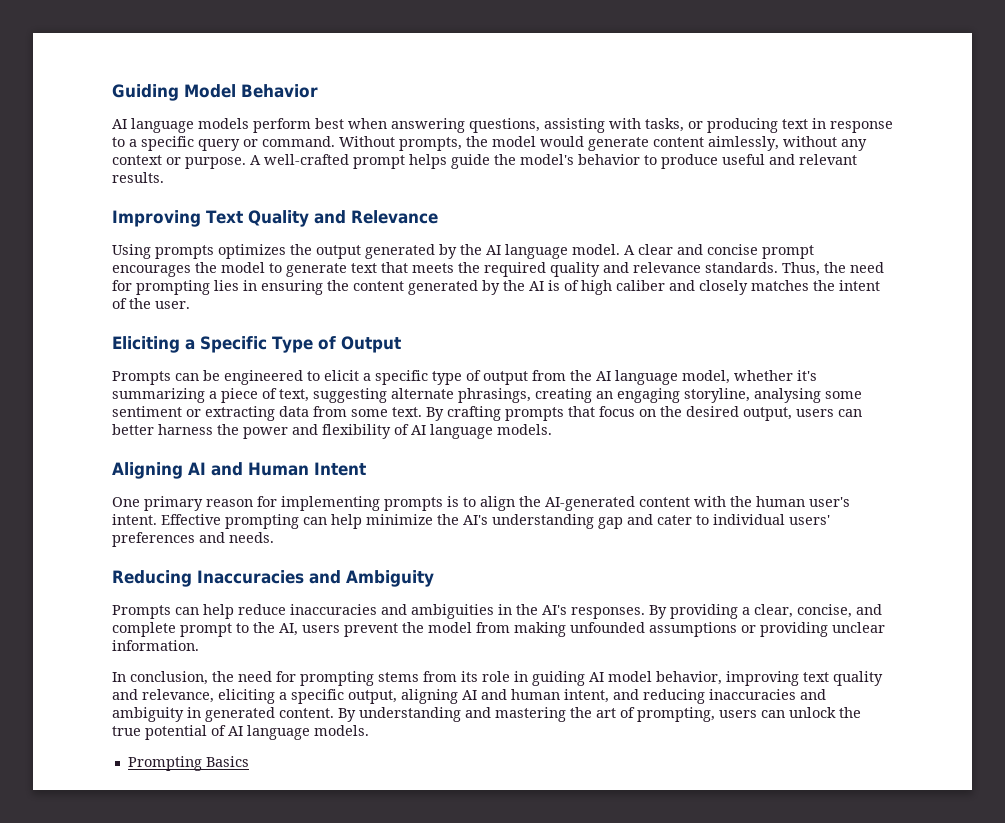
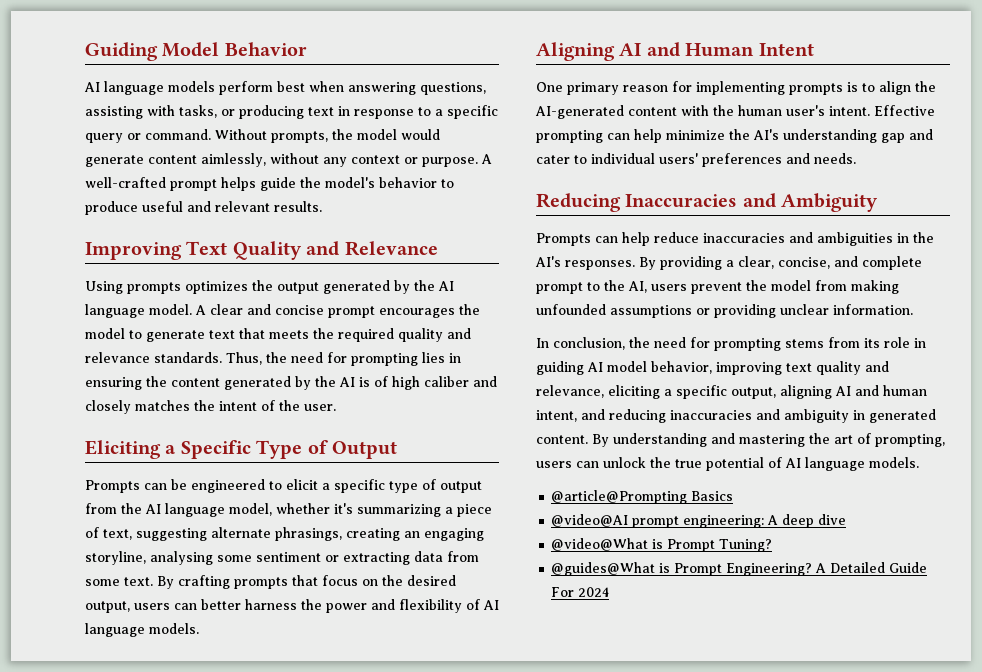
[127,756,202,771] Prompting -> [551,490,688,504] @article@Prompting
(249, 761) none -> [551,514,847,528] [551,538,773,552] [551,562,928,576] [551,587,610,597] // @video@AI prompt engineering: A deep dive // @video@What is Prompt Tuning? // @guides@What is Prompt Engineering? A Detailed Guide For 2024

